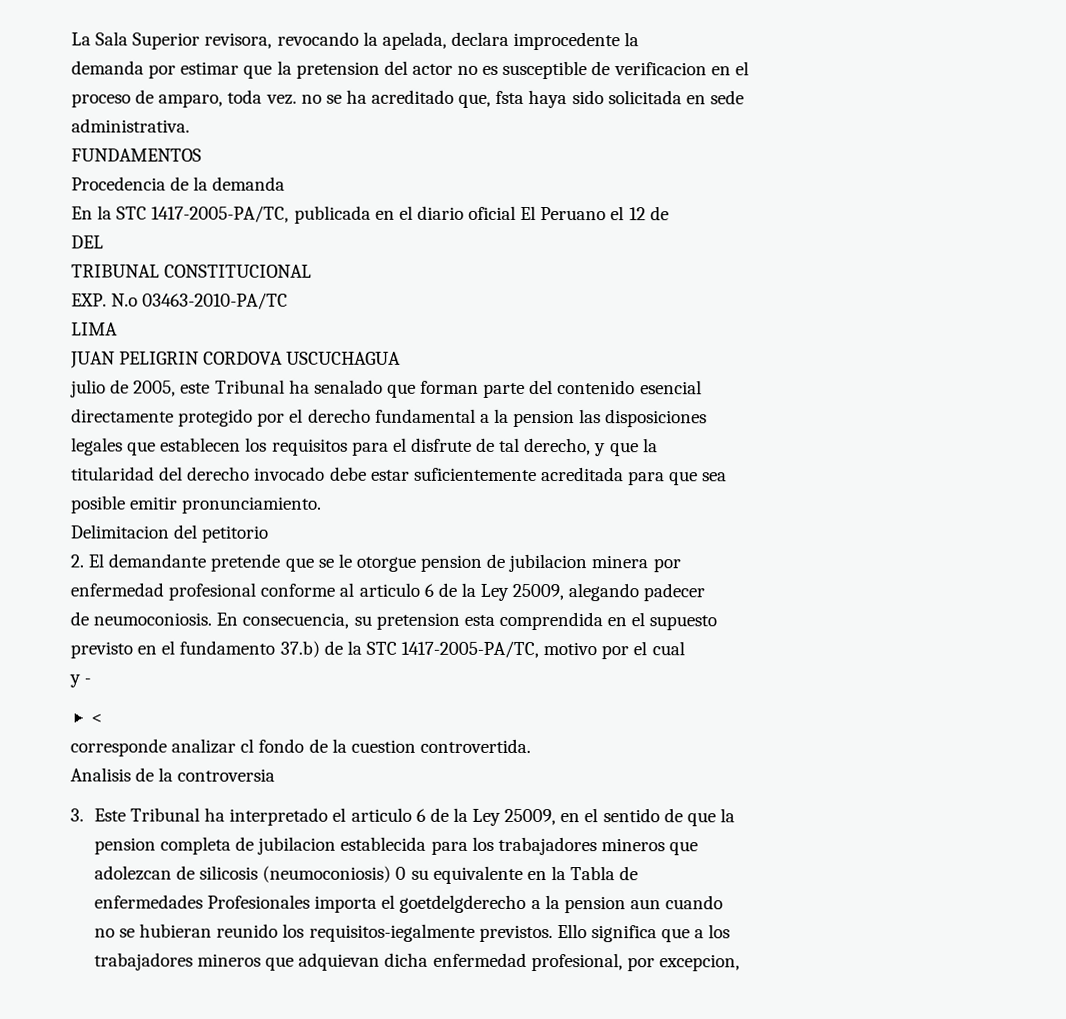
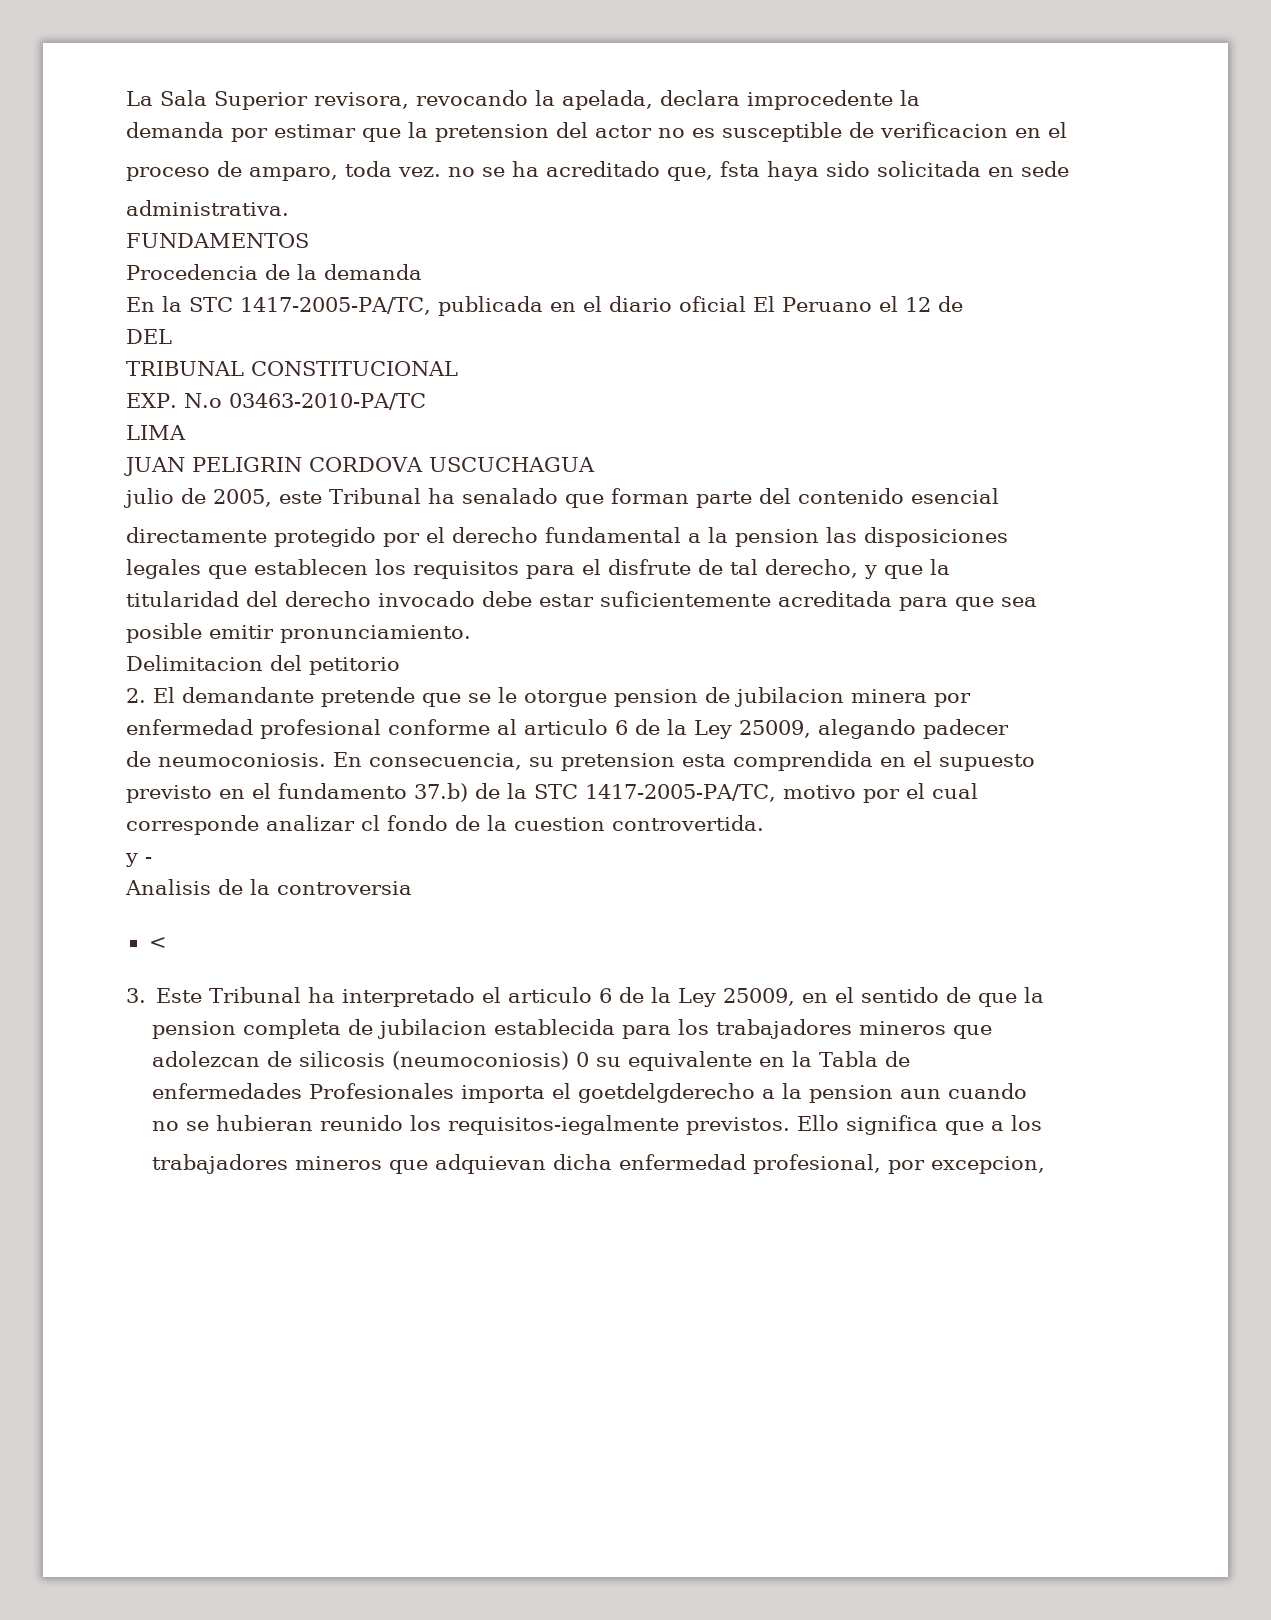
[69,674,92,688] [90,713,103,724] // y - // < -> (978, 791) none
(531, 745) none -> [125,853,152,867] // y -
(276, 775) none -> [148,937,167,949] // <

